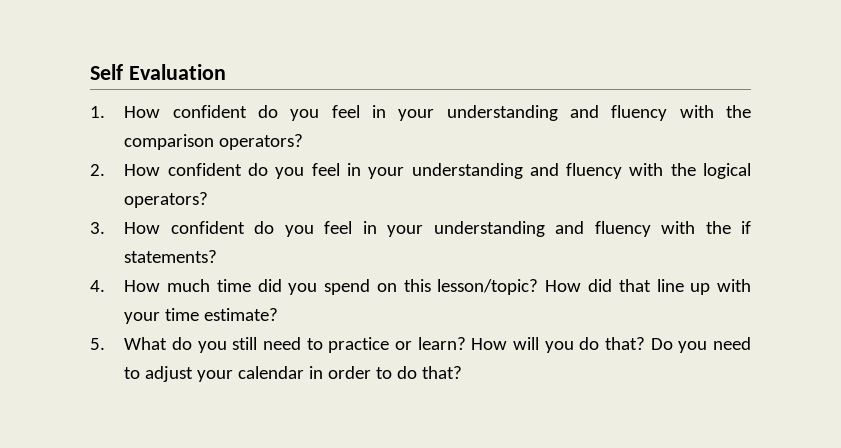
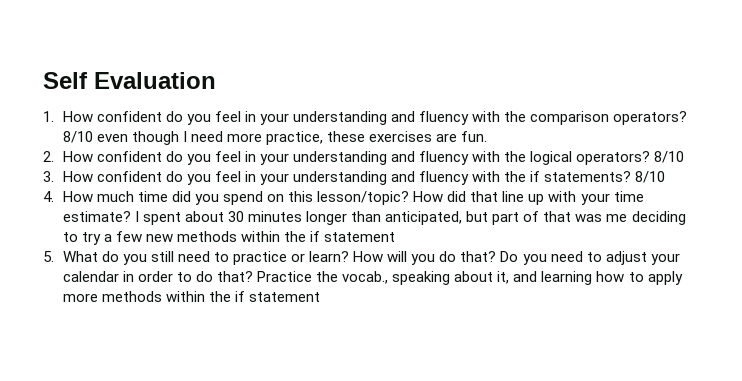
(304, 142) none -> [62,131,488,145] 8/10 even though I need more practice, these exercises are fun.
(209, 200) none -> [654,151,685,163] 8/10
(218, 256) none -> [635,171,666,183] 8/10
(279, 314) none -> [134,211,686,225] [62,231,396,245] I spent about 30 minutes longer than anticipated, but part of that was me deciding to try a few new methods within the if statement
(463, 372) none -> [257,271,683,285] [62,291,321,302] Practice the vocab., speaking about it, and learning how to apply more methods within the if statement

